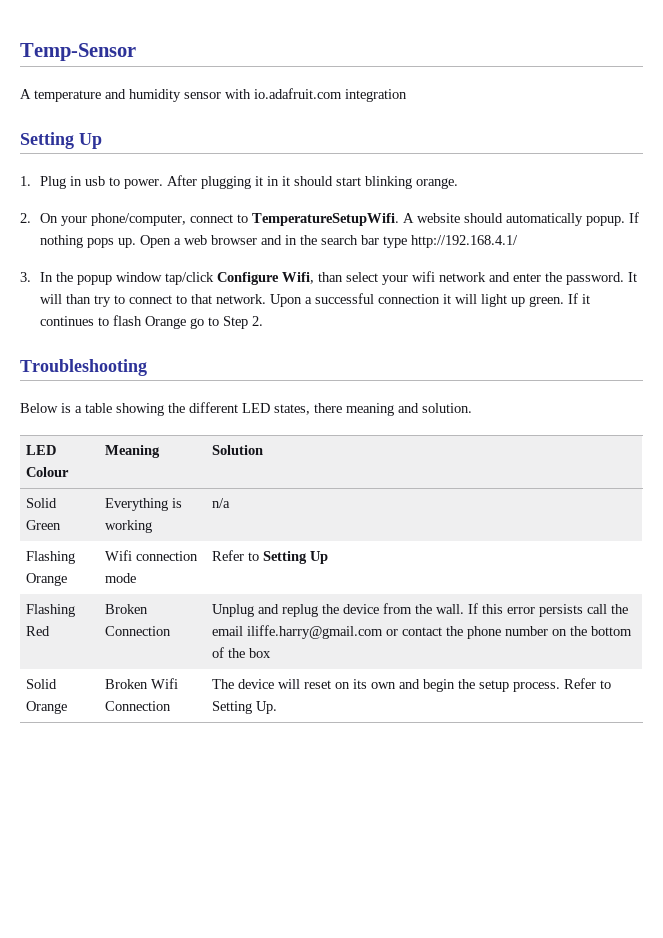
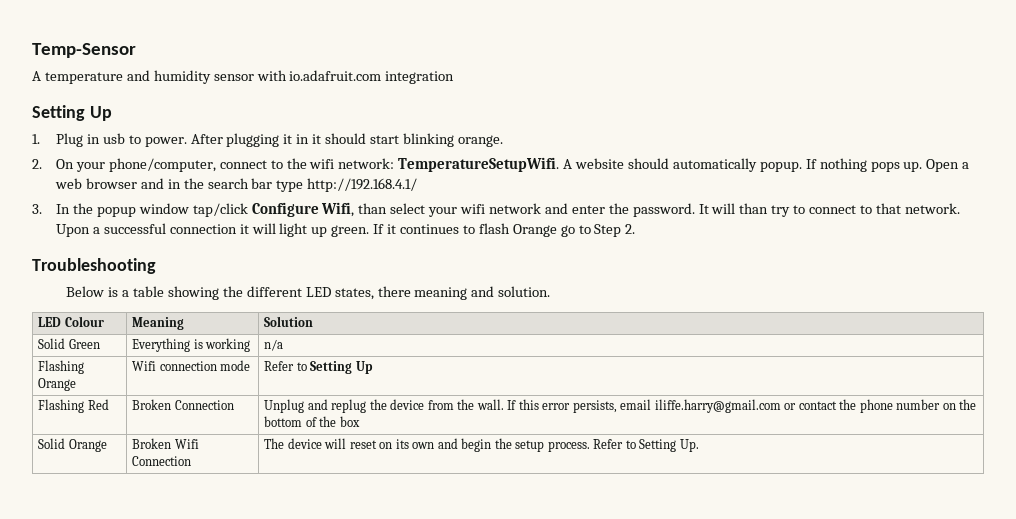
(248, 218) none -> [286,158,395,169] the wifi network:
[539,604,629,617] persists call the -> [572,400,617,413] persists,

